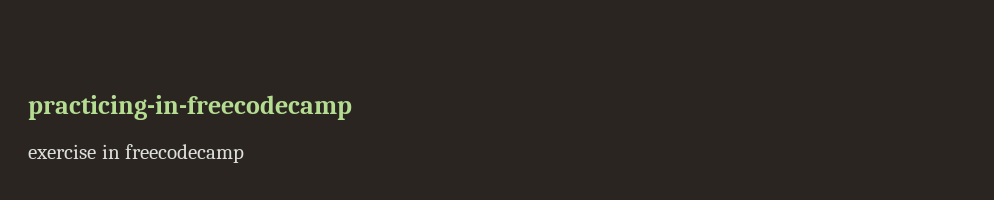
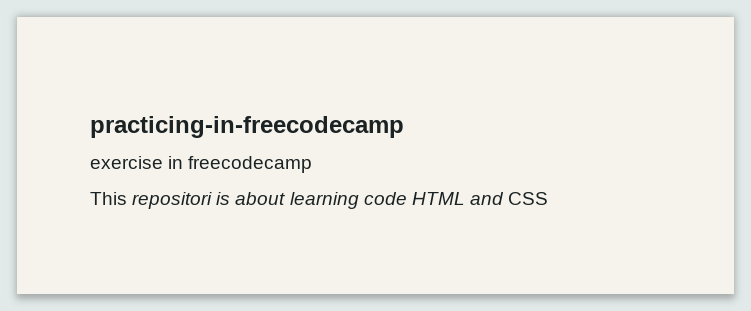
(245, 153) none -> [90,192,549,209] // This repositori is about learning code HTML and CSS

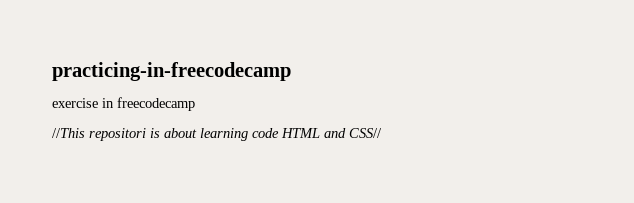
[90,192,127,205] This -> [52,128,85,138] //This
[508,192,549,205] CSS -> [349,128,382,138] CSS//

